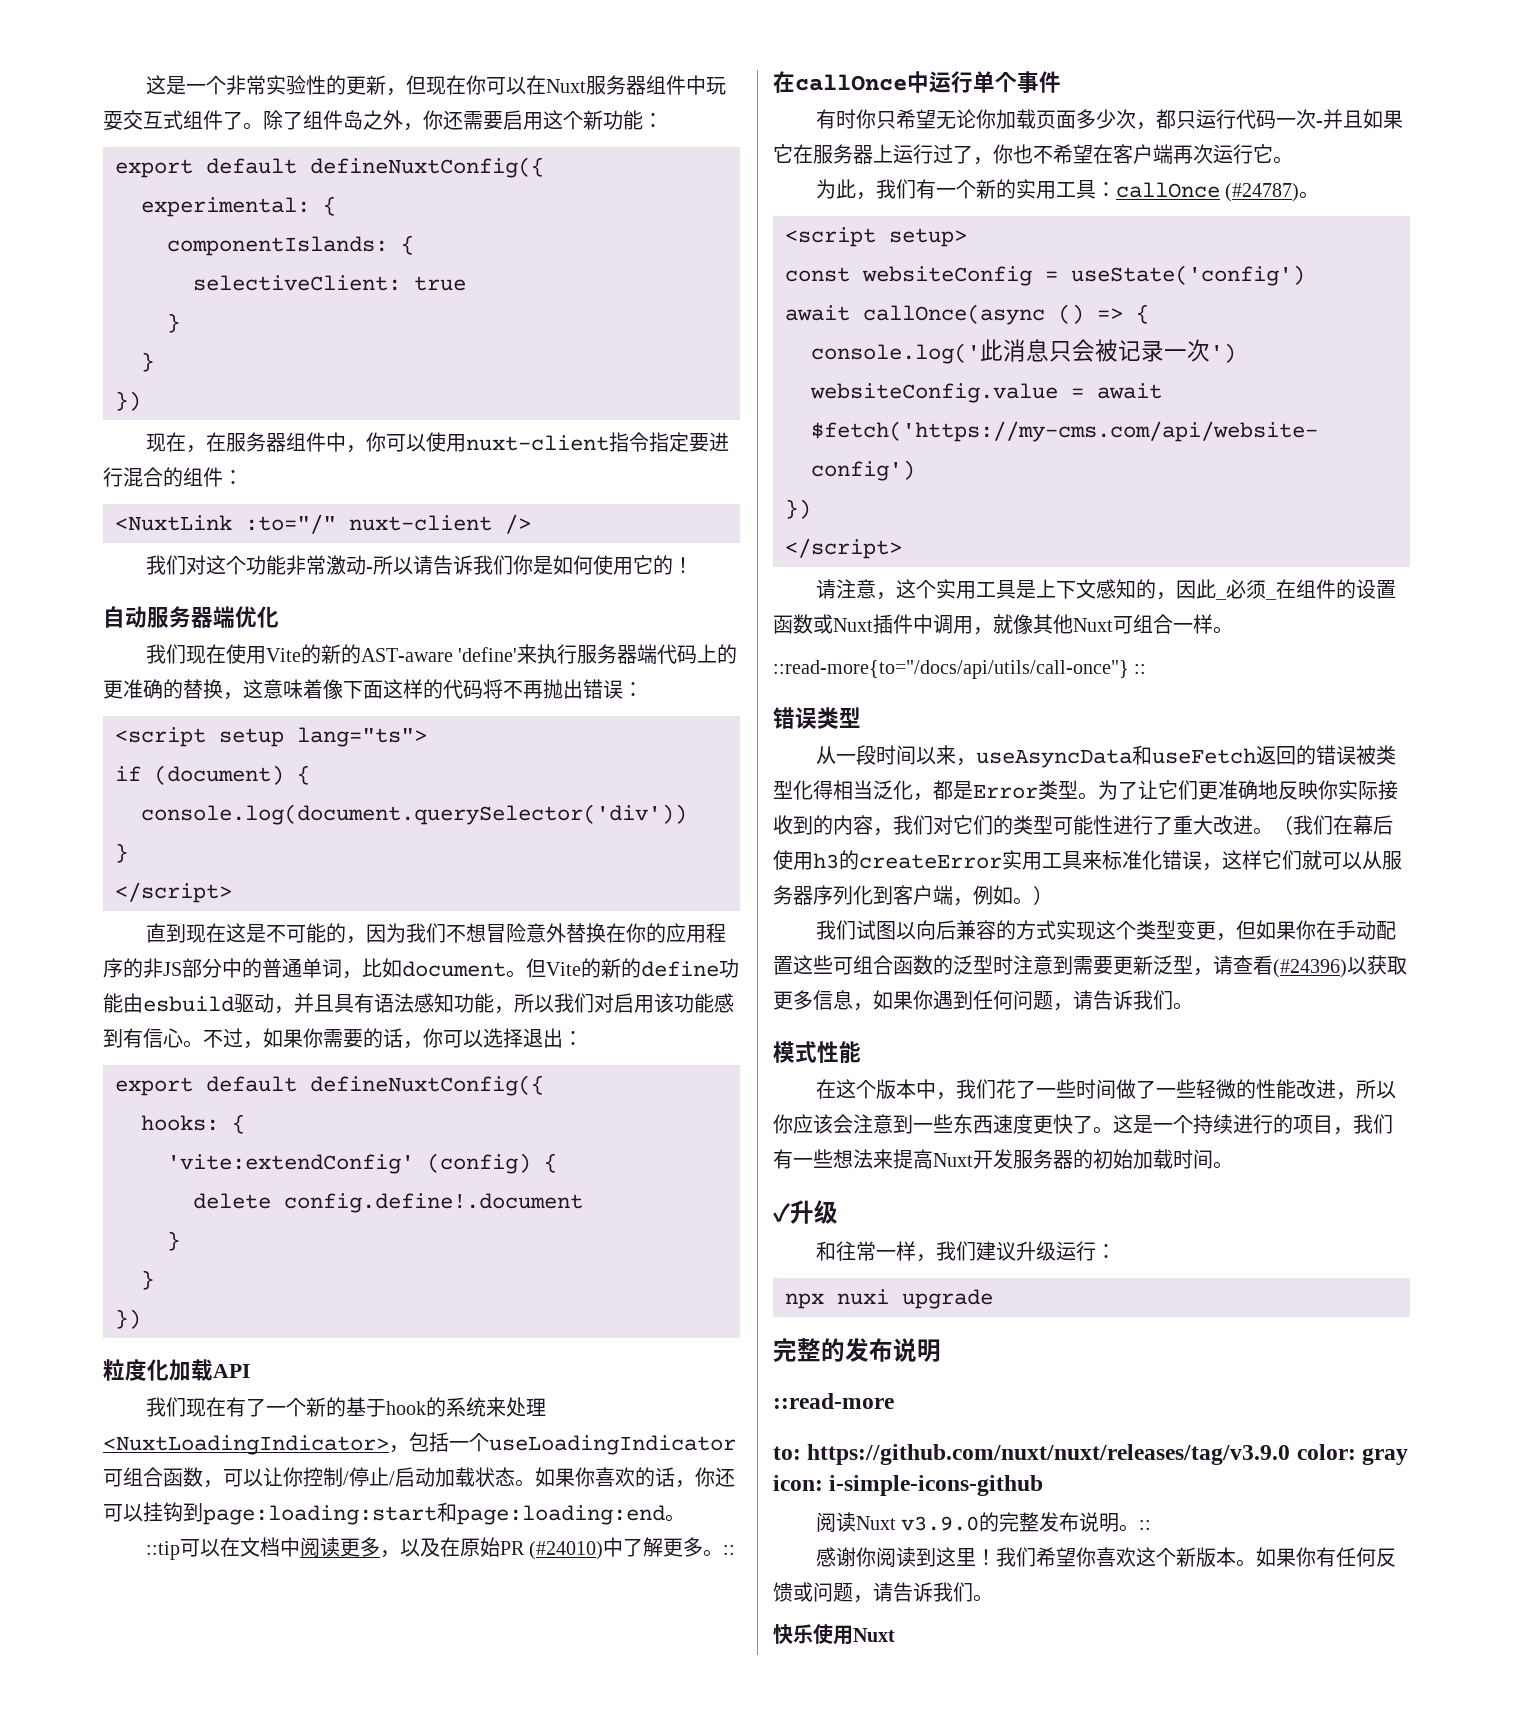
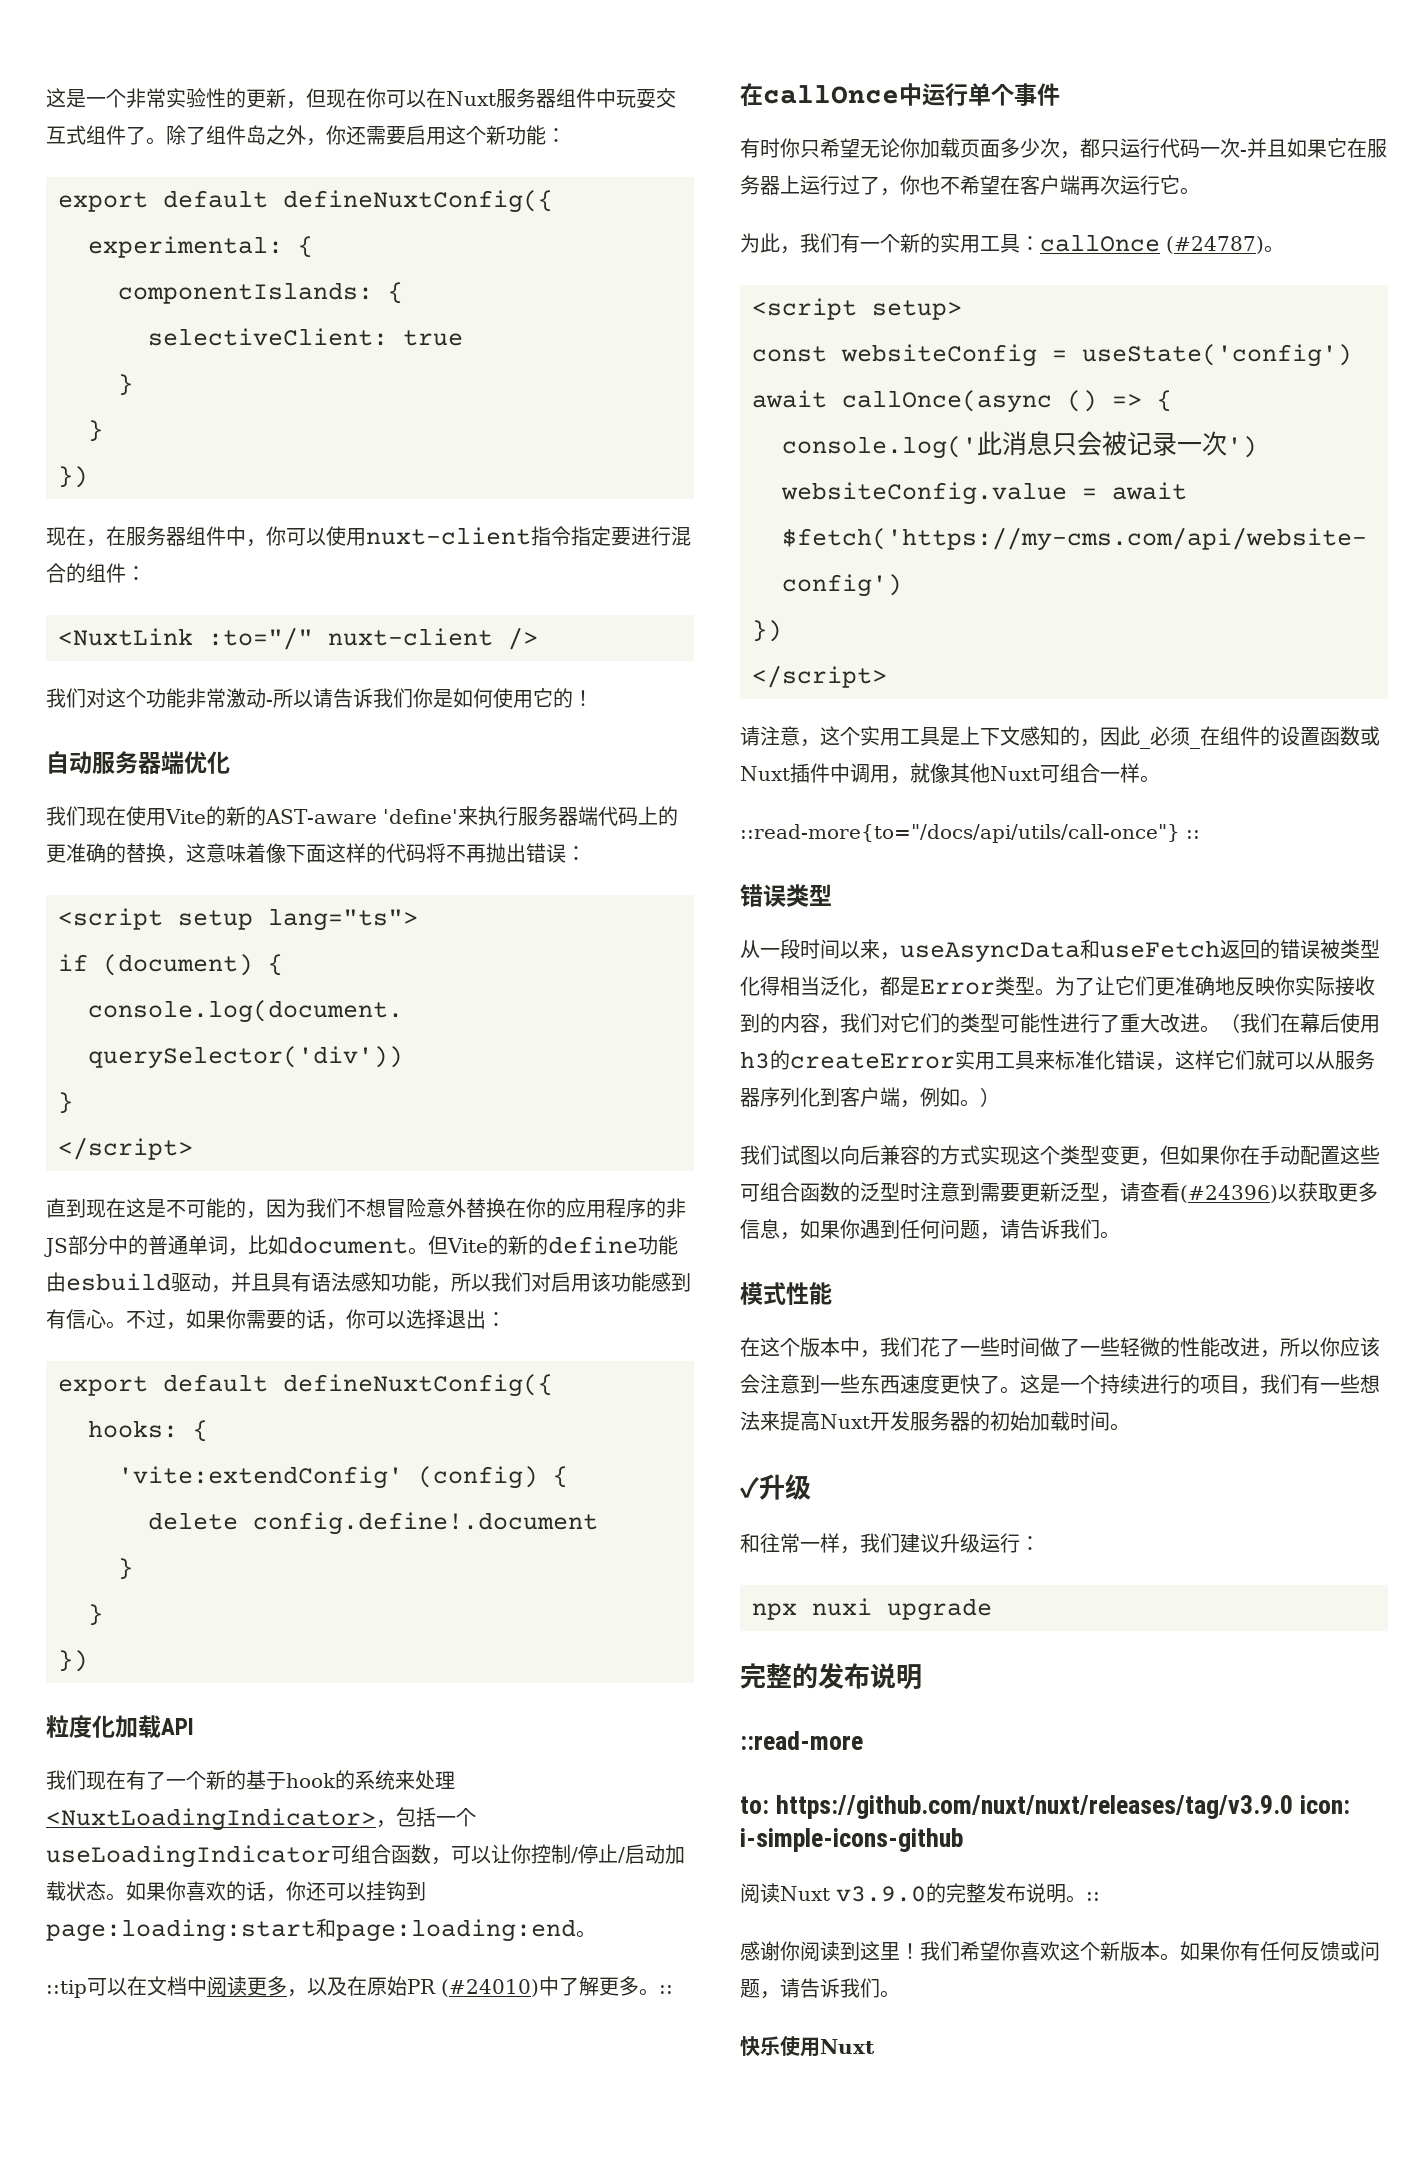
[1296,1444,1409,1465] color: gray -> (1294, 1807) none

